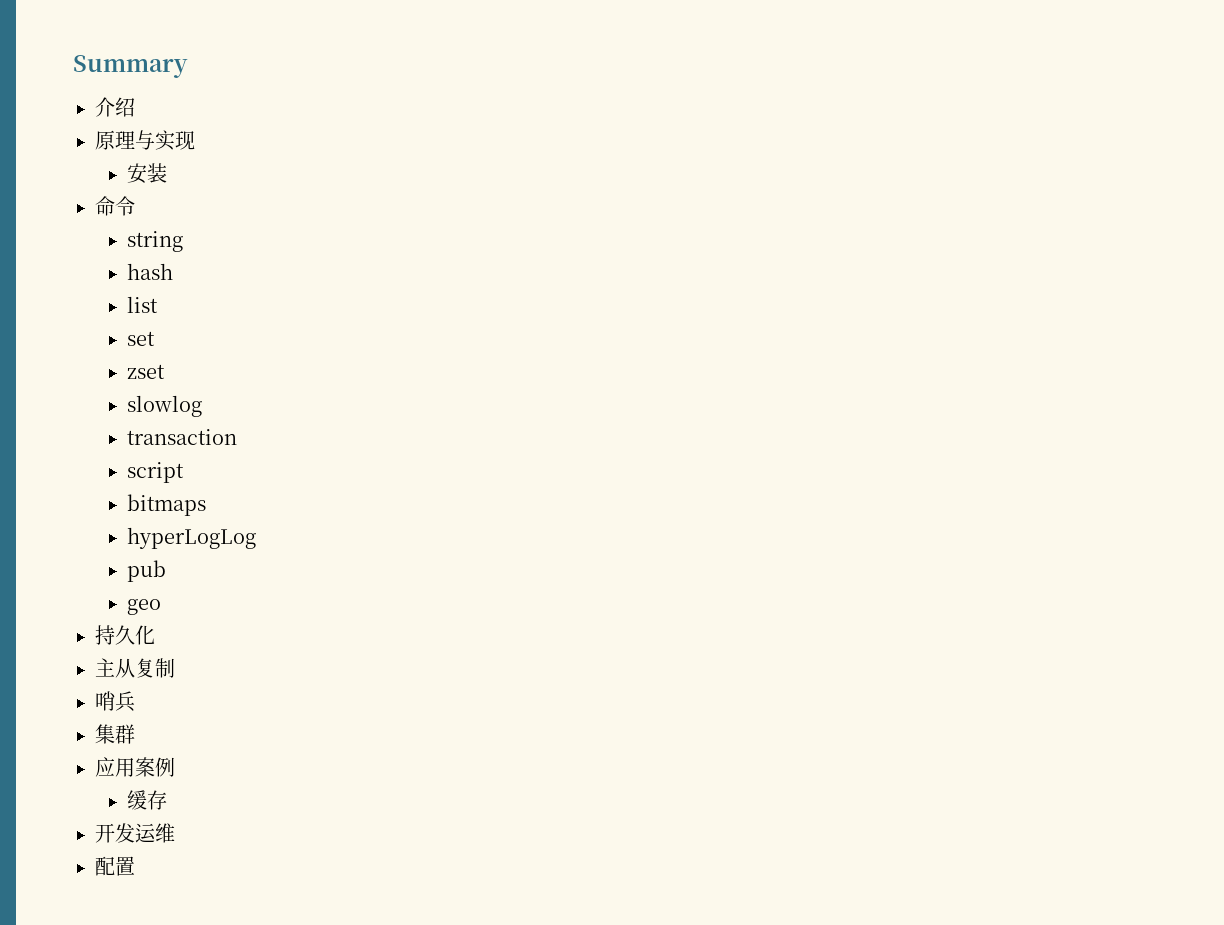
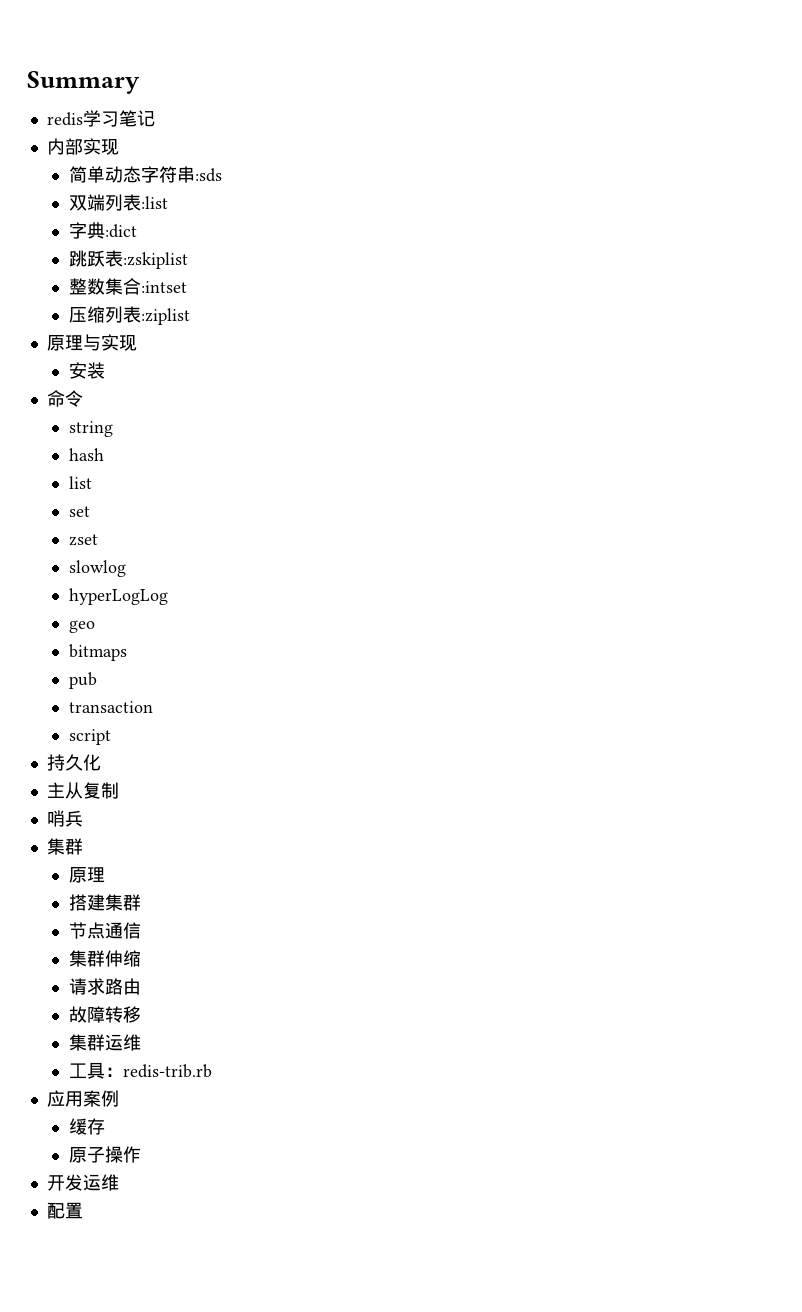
[95,97,135,117] 介绍 -> [46,110,155,127] [46,138,119,155] [68,166,222,183] [68,194,168,211] [68,222,137,239] [68,250,188,269] [68,278,187,295] [68,306,190,325] redis学习笔记 // 内部实现 // 简单动态字符串:sds // 双端列表:list // 字典:dict // 跳跃表:zskiplist // 整数集合:intset // 压缩列表:ziplist
[127,429,238,445] [127,462,185,483] [127,494,207,516] [127,527,257,549] [127,560,167,582] [127,599,162,615] transaction // script // bitmaps // hyperLogLog // pub // geo -> [68,588,168,605] [68,620,95,633] [68,644,127,661] [68,672,97,689] [68,701,153,713] [68,729,111,745] hyperLogLog // geo // bitmaps // pub // transaction // script
(135, 734) none -> [68,867,105,883] [68,894,141,911] [68,922,141,939] [68,950,141,967] [68,978,141,995] [68,1006,141,1023] [68,1034,141,1051] [68,1062,212,1079] // 原理 // 搭建集群 // 节点通信 // 集群伸缩 // 请求路由 // 故障转移 // 集群运维 // 工具：redis-trib.rb
(168, 800) none -> [68,1146,141,1163] // 原子操作

